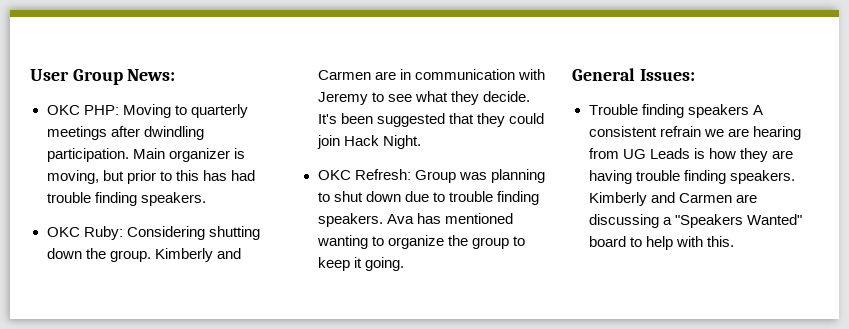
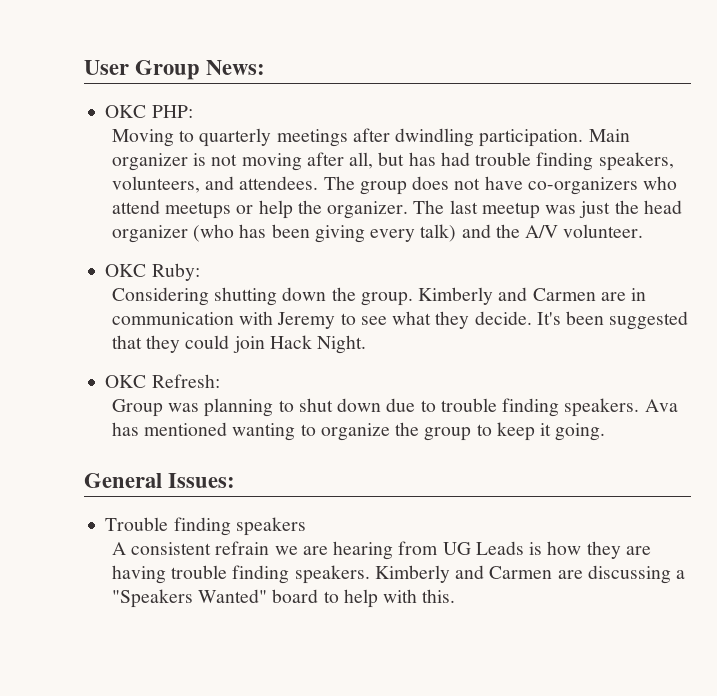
(119, 110) none -> (193, 111) //
[46,170,255,184] [46,192,206,206] moving, but prior to this has had trouble finding speakers. -> [211,152,674,171] [111,176,678,195] [111,200,682,219] [111,224,644,243] not moving after all, but has had trouble finding speakers, volunteers, and attendees. The group does not have co-organizers who attend meetups or help the organizer. The last meetup was just the head organizer (who has been giving every talk) and the A/V volunteer.
(123, 233) none -> (200, 272) //
(411, 174) none -> (220, 381) //
(749, 111) none -> (306, 526) //

